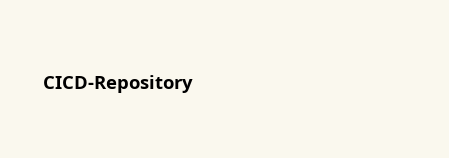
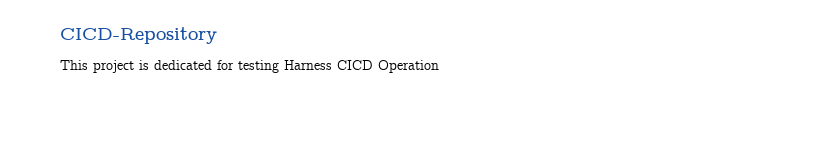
(193, 84) none -> [60,60,439,73] // This project is dedicated for testing Harness CICD Operation

